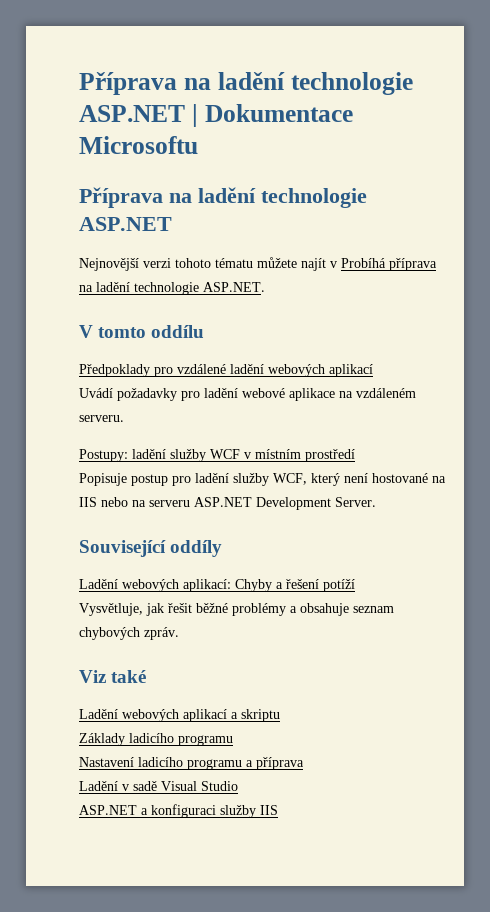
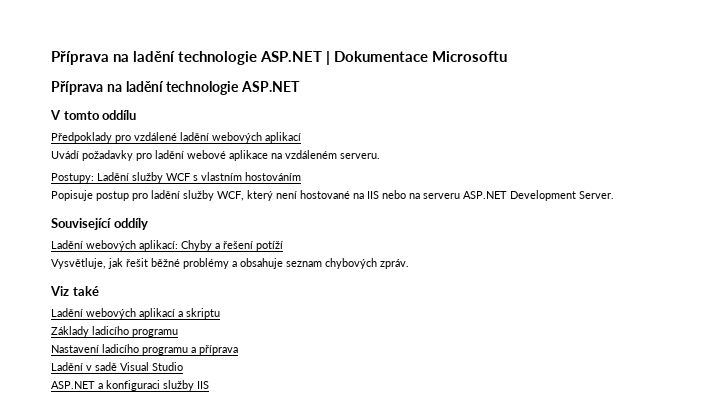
[79,257,437,271] [79,282,265,295] // Nejnovější verzi tohoto tématu můžete najít v Probíhá příprava na ladění technologie ASP.NET. -> (301, 86) none
[132,449,166,459] ladění -> [97,172,129,181] Ladění
[244,449,355,462] v místním prostředí -> [193,172,301,181] s vlastním hostováním

